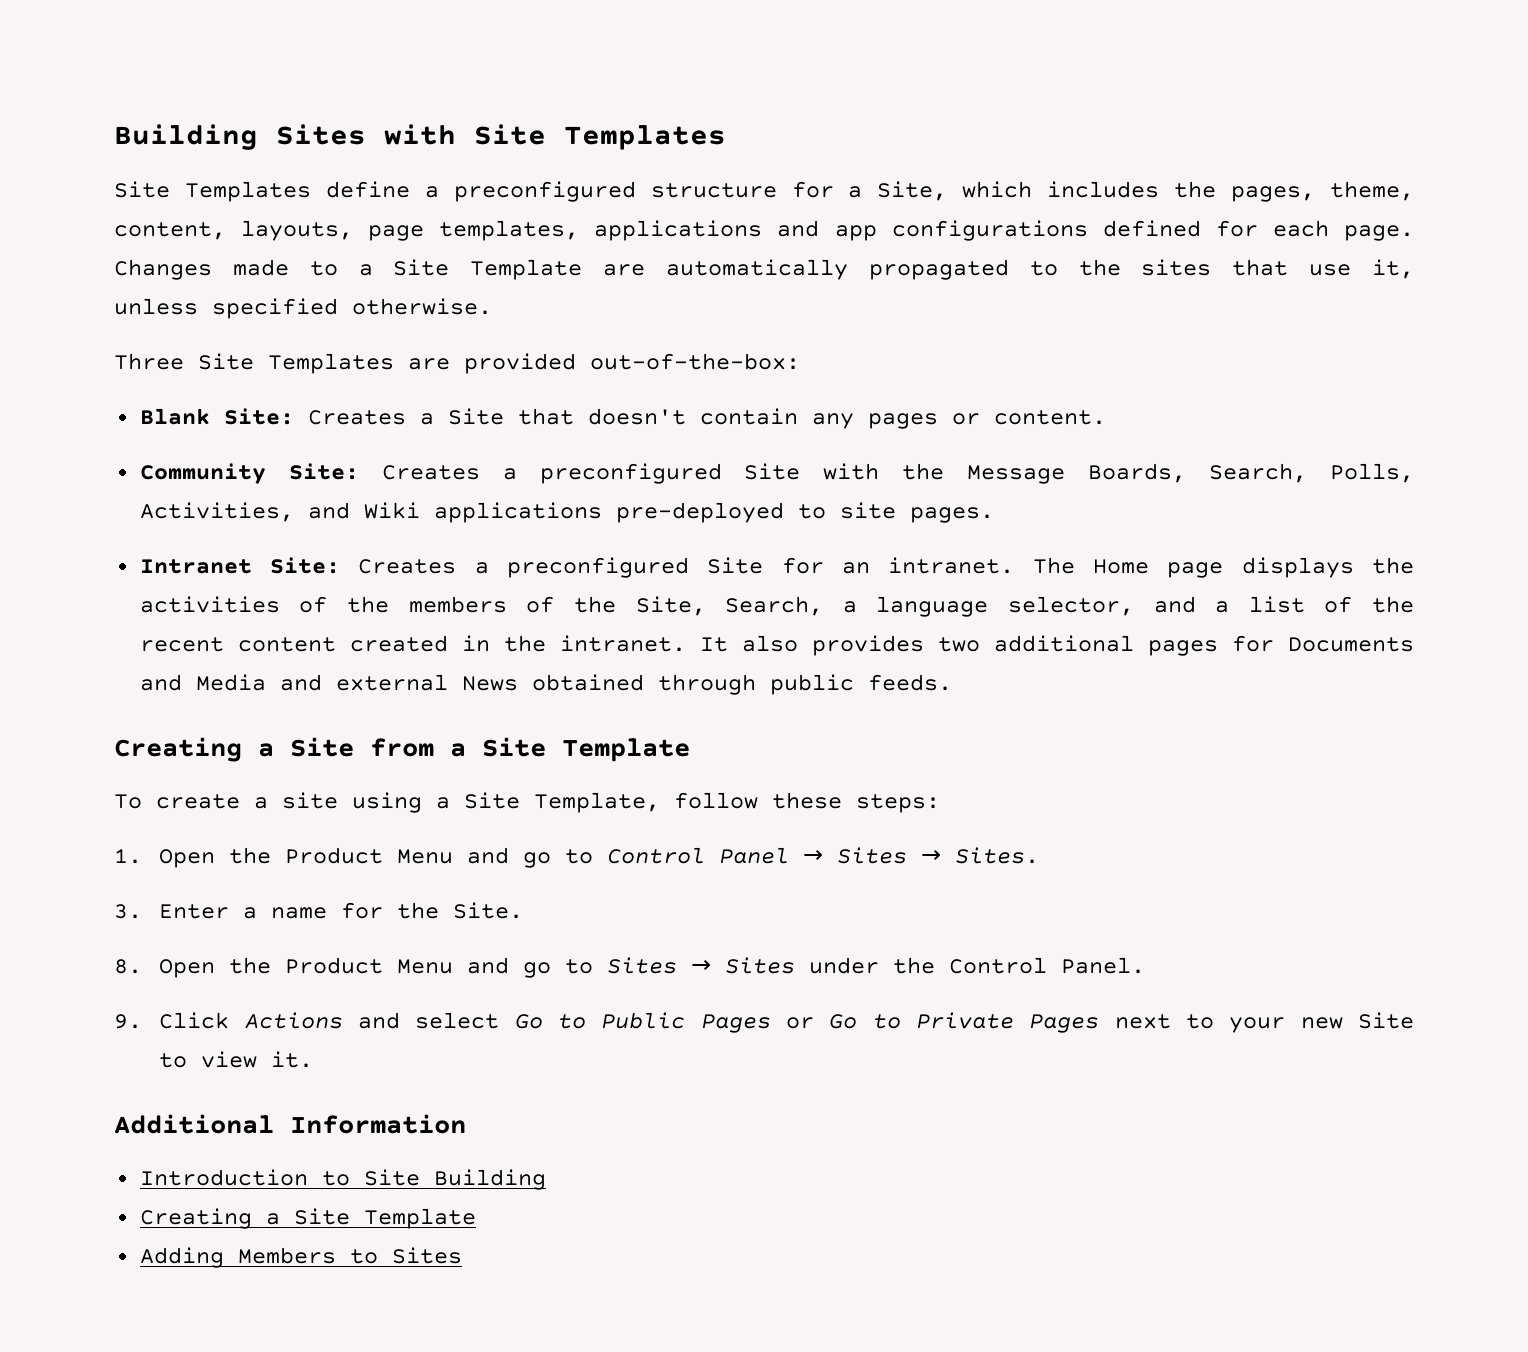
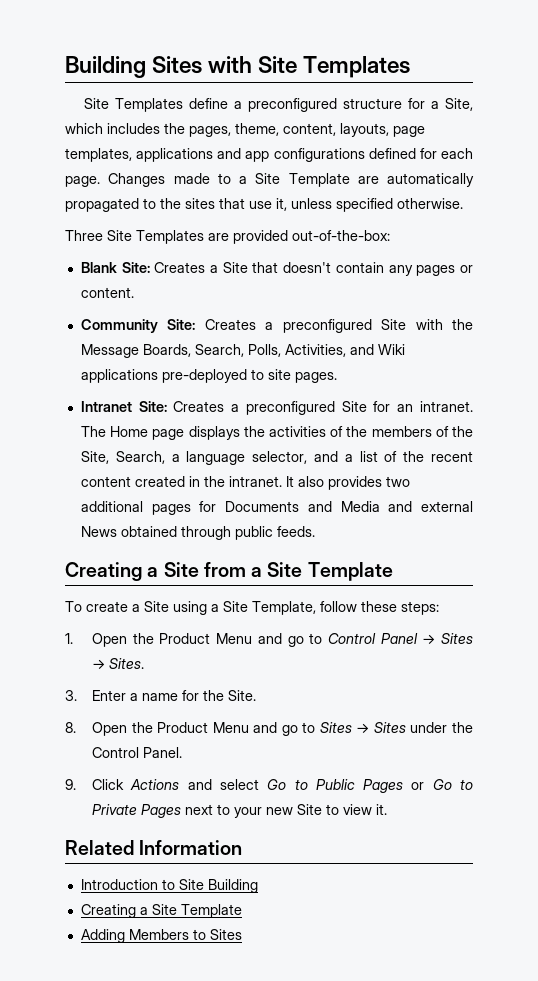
[282,792,338,809] site -> [144,601,169,612] Site
[114,1114,274,1134] Additional -> [65,840,134,855] Related

